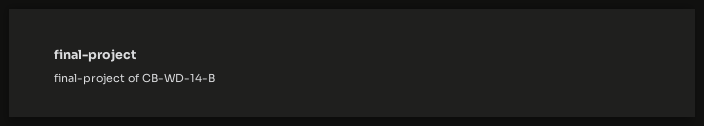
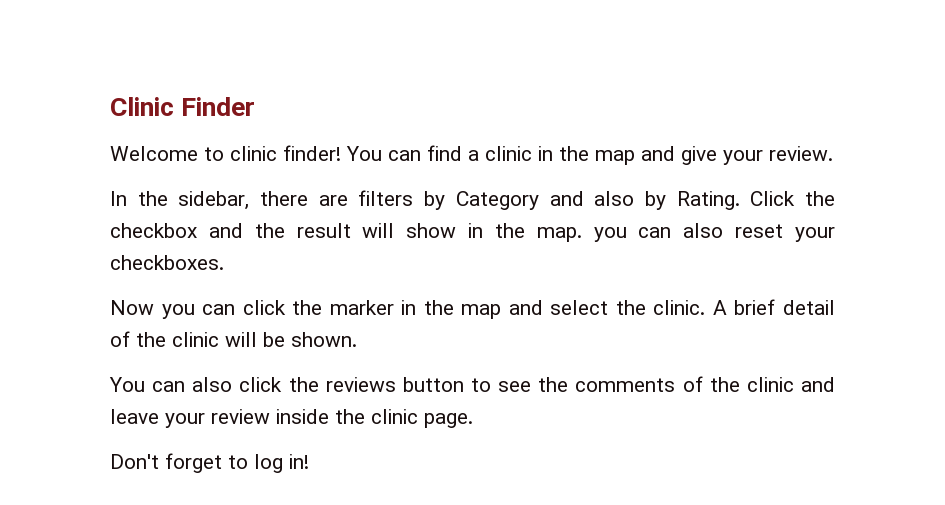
[54,49,136,62] [54,73,215,85] final-project // final-project of CB-WD-14-B -> [110,97,256,116] [110,145,833,165] [110,190,836,210] [110,223,835,242] [110,255,224,270] [110,299,835,319] [110,331,357,347] [109,376,835,392] [110,409,473,428] [110,453,309,473] Clinic Finder // Welcome to clinic finder! You can find a clinic in the map and give your review. // In the sidebar, there are filters by Category and also by Rating. Click the checkbox and the result will show in the map. you can also reset your checkboxes. // Now you can click the marker in the map and select the clinic. A brief detail of the clinic will be shown. // You can also click the reviews button to see the comments of the clinic and leave your review inside the clinic page. // Don't forget to log in!

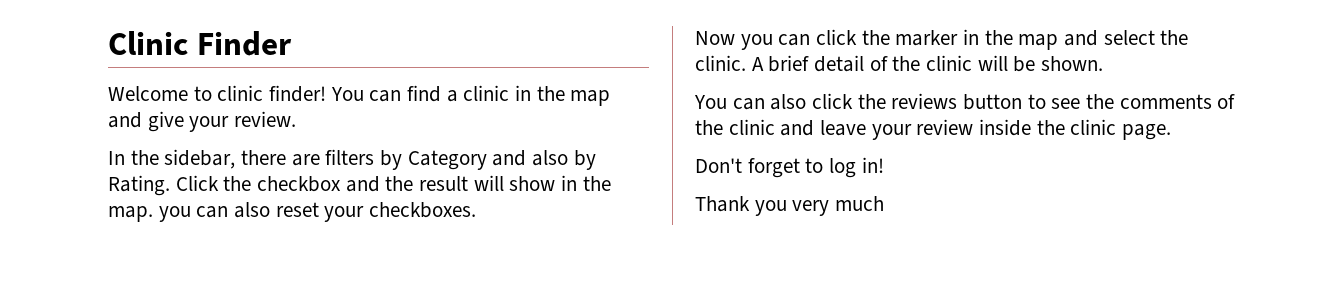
(309, 461) none -> [695,196,885,216] // Thank you very much

